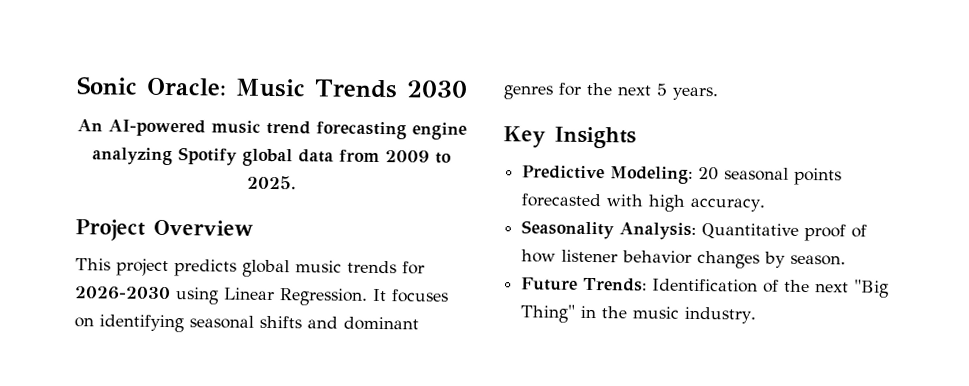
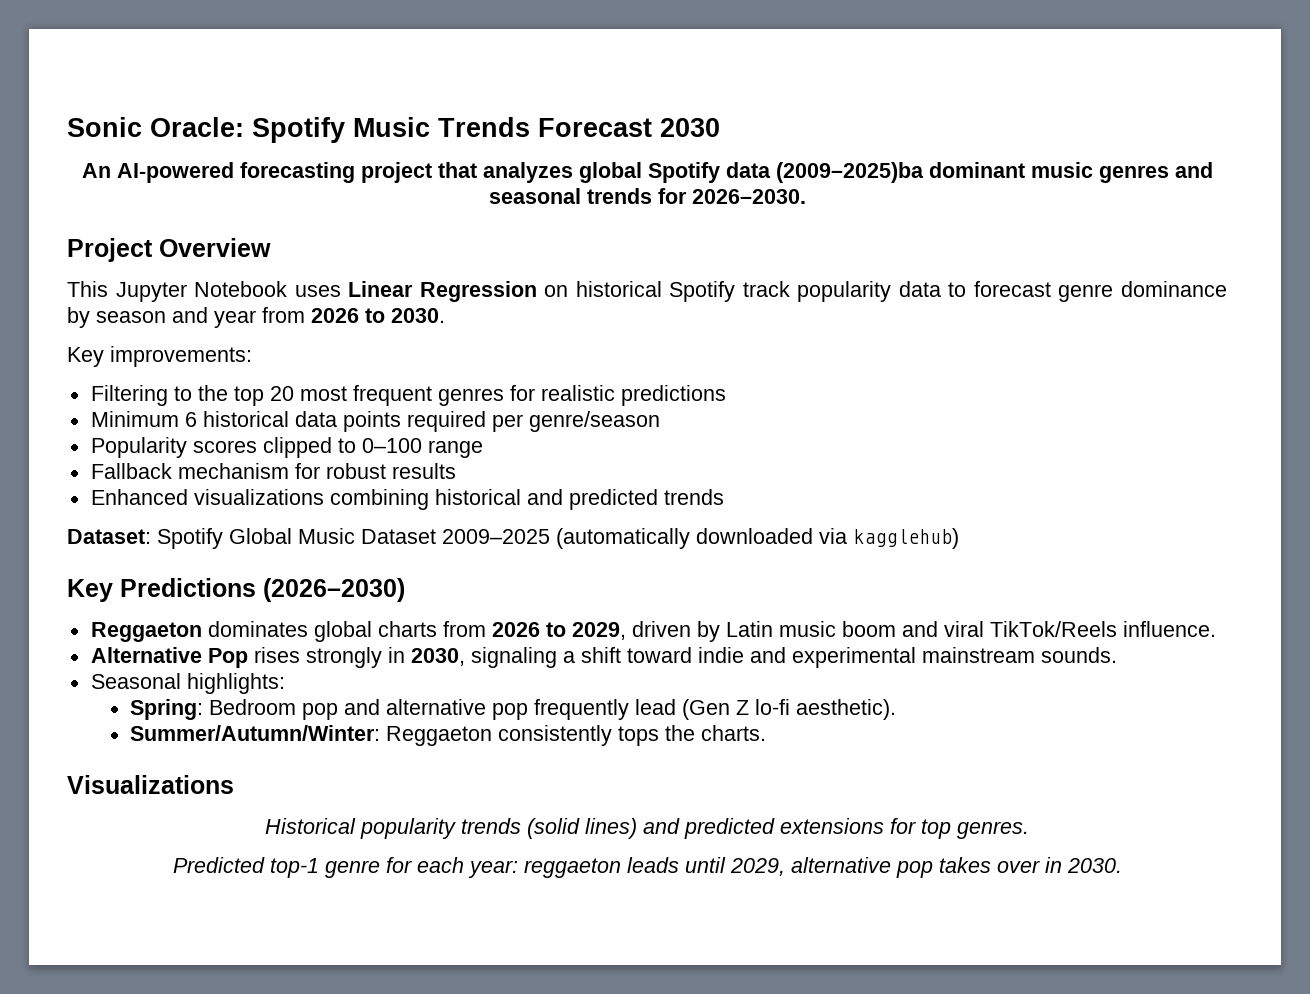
(227, 86) none -> [252,117,345,143] Spotify
(398, 89) none -> [538,118,652,137] Forecast
[210,120,467,140] [92,147,451,167] [246,175,297,190] [75,219,254,241] [75,258,425,278] [74,286,449,306] [74,314,419,333] [503,82,719,101] [503,126,636,149] [522,165,843,186] [521,193,766,212] [521,220,868,242] [521,249,847,269] [521,277,890,298] [520,304,757,324] music trend forecasting engine analyzing Spotify global data from 2009 to 2025. // Project Overview // This project predicts global music trends for 2026-2030 using Linear Regression. It focuses on identifying seasonal shifts and dominant genres for the next 5 years. // Key Insights // Predictive Modeling: 20 seasonal points forecasted with high accuracy. // Seasonality Analysis: Quantitative proof of how listener behavior changes by season. // Future Trends: Identification of the next "Big Thing" in the music industry. -> [239,162,1213,183] [488,188,806,204] [67,238,271,262] [67,281,1227,302] [67,307,445,328] [67,346,252,367] [90,385,726,406] [90,411,660,432] [90,437,483,458] [90,463,456,479] [90,489,724,510] [67,528,959,549] [67,578,405,602] [90,621,1216,642] [90,647,1117,668] [90,673,285,694] [130,699,897,720] [130,725,767,746] [67,775,234,794] [265,818,1029,839] [172,857,1122,878] forecasting project that analyzes global Spotify data (2009–2025)ba dominant music genres and seasonal trends for 2026–2030. // Project Overview // This Jupyter Notebook uses Linear Regression on historical Spotify track popularity data to forecast genre dominance by season and year from 2026 to 2030. // Key improvements: // Filtering to the top 20 most frequent genres for realistic predictions // Minimum 6 historical data points required per genre/season // Popularity scores clipped to 0–100 range // Fallback mechanism for robust results // Enhanced visualizations combining historical and predicted trends // Dataset: Spotify Global Music Dataset 2009–2025 (automatically downloaded via kagglehub) // Key Predictions (2026–2030) // Reggaeton dominates global charts from 2026 to 2029, driven by Latin music boom and viral TikTok/Reels influence. // Alternative Pop rises strongly in 2030, signaling a shift toward indie and experimental mainstream sounds. // Seasonal highlights: // Spring: Bedroom pop and alternative pop frequently lead (Gen Z lo-fi aesthetic). // Summer/Autumn/Winter: Reggaeton consistently tops the charts. // Visualizations // Historical popularity trends (solid lines) and predicted extensions for top genres. // Predicted top-1 genre for each year: reggaeton leads until 2029, alternative pop takes over in 2030.

